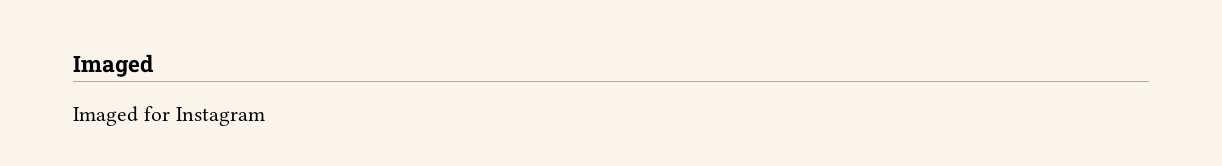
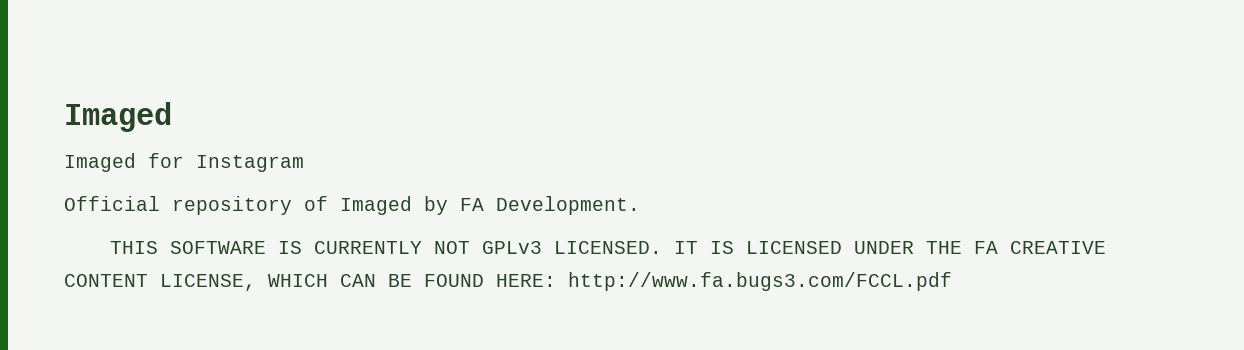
(265, 116) none -> [64,196,640,215] [110,241,1107,254] [64,272,952,291] // Official repository of Imaged by FA Development. // THIS SOFTWARE IS CURRENTLY NOT GPLv3 LICENSED. IT IS LICENSED UNDER THE FA CREATIVE CONTENT LICENSE, WHICH CAN BE FOUND HERE: http://www.fa.bugs3.com/FCCL.pdf

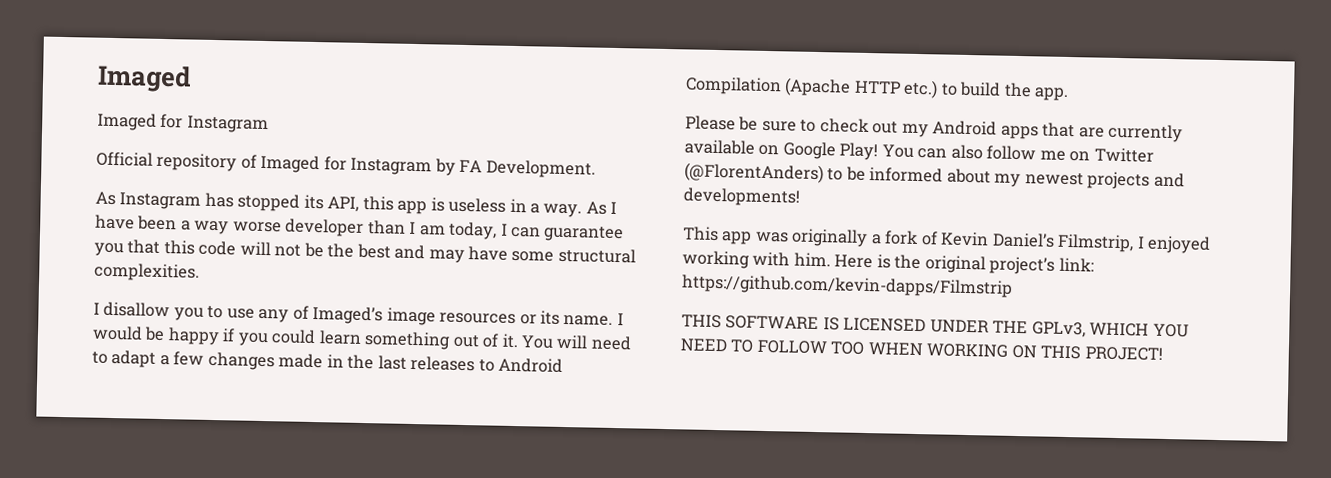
(412, 205) none -> [323,156,433,176] for Instagram
[110,241,1107,254] [64,272,952,291] THIS SOFTWARE IS CURRENTLY NOT GPLv3 LICENSED. IT IS LICENSED UNDER THE FA CREATIVE CONTENT LICENSE, WHICH CAN BE FOUND HERE: http://www.fa.bugs3.com/FCCL.pdf -> [95,191,618,218] [95,214,625,243] [94,239,636,264] [94,262,200,282] [93,301,624,326] [92,325,632,351] [92,350,564,373] [685,76,1070,101] [685,115,1184,143] [684,139,1154,163] [684,162,1185,190] [683,187,801,207] [682,226,1212,254] [682,250,1094,275] [681,274,1013,298] [681,314,1189,338] [680,338,1163,361] As Instagram has stopped its API, this app is useless in a way. As I have been a way worse developer than I am today, I can guarantee you that this code will not be the best and may have some structural complexities. // I disallow you to use any of Imaged’s image resources or its name. I would be happy if you could learn something out of it. You will need to adapt a few changes made in the last releases to Android Compilation (Apache HTTP etc.) to build the app. // Please be sure to check out my Android apps that are currently available on Google Play! You can also follow me on Twitter (@FlorentAnders) to be informed about my newest projects and developments! // This app was originally a fork of Kevin Daniel’s Filmstrip, I enjoyed working with him. Here is the original project’s link: https://github.com/kevin-dapps/Filmstrip // THIS SOFTWARE IS LICENSED UNDER THE GPLv3, WHICH YOU NEED TO FOLLOW TOO WHEN WORKING ON THIS PROJECT!

